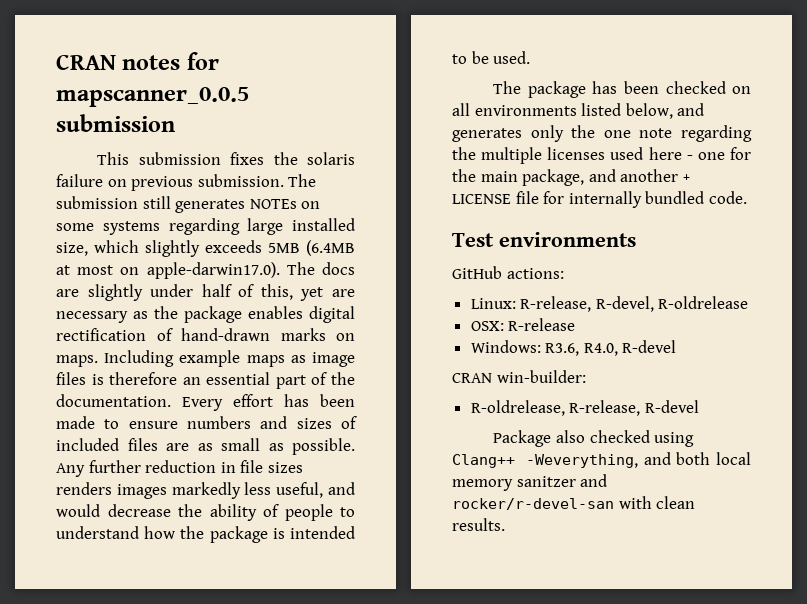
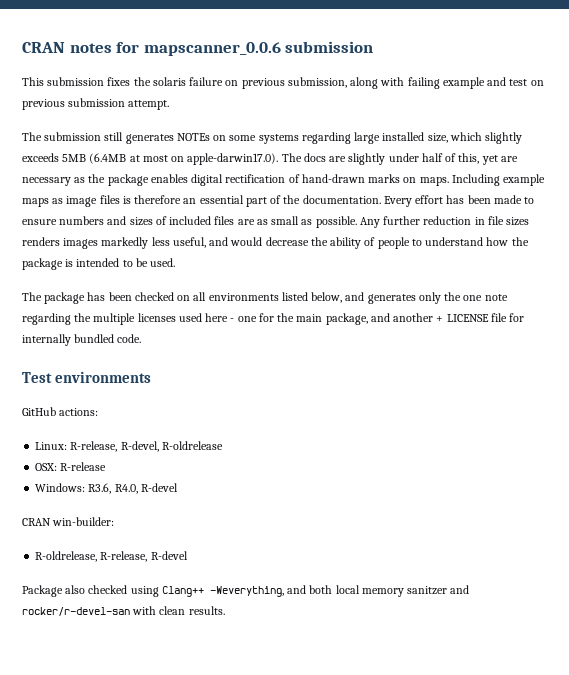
[56,87,249,107] mapscanner_0.0.5 -> [143,42,281,56] mapscanner_0.0.6
[197,174,284,187] submission. -> [287,77,544,89] [22,98,170,110] submission, along with failing example and test on previous submission attempt. //

